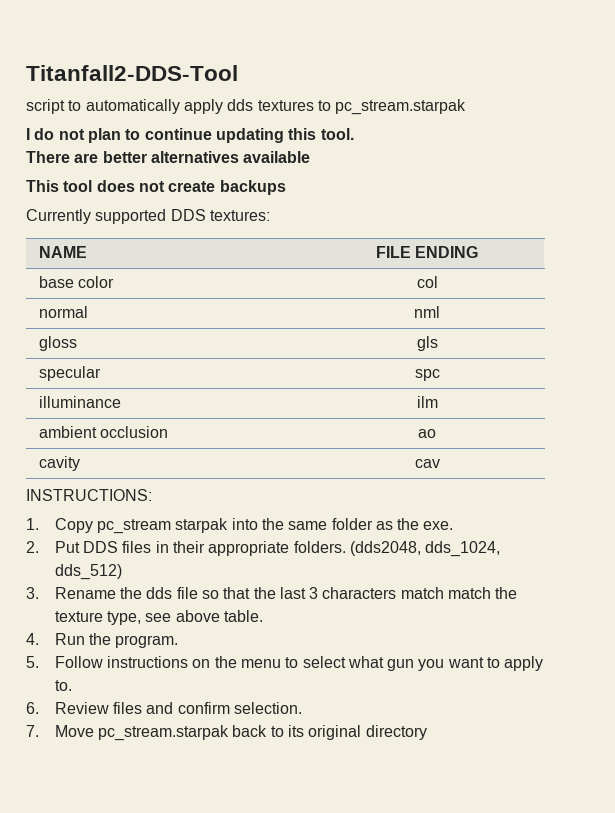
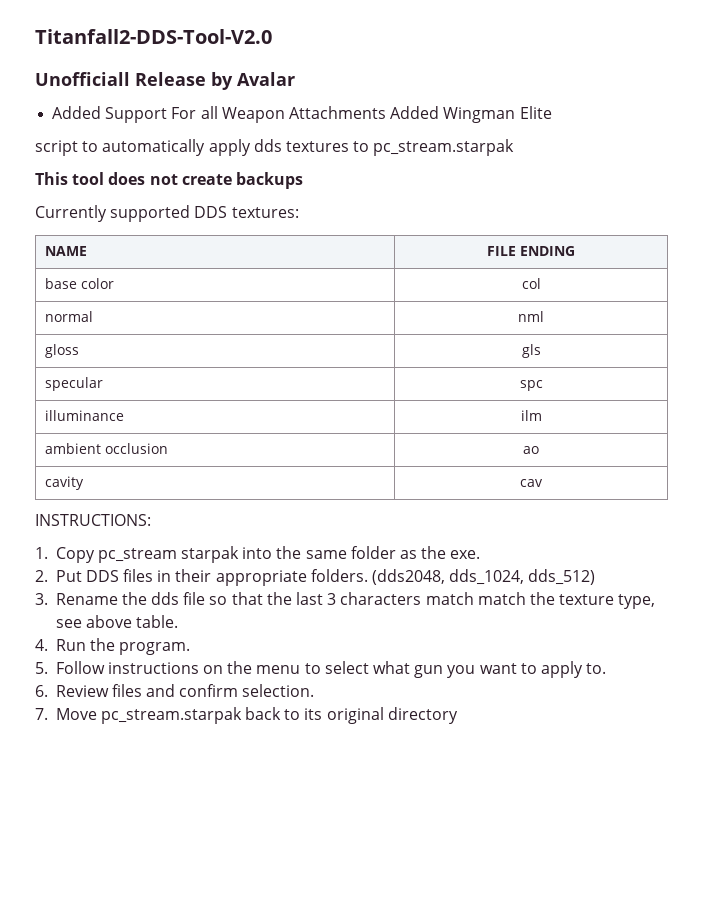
[26,65,238,81] Titanfall2-DDS-Tool -> [35,29,272,44] [35,72,295,90] [52,106,552,123] Titanfall2-DDS-Tool-V2.0 // Unofficiall Release by Avalar // Added Support For all Weapon Attachments Added Wingman Elite
[26,128,354,143] [26,151,311,163] // I do not plan to continue updating this tool. // There are better alternatives available -> (515, 147) none

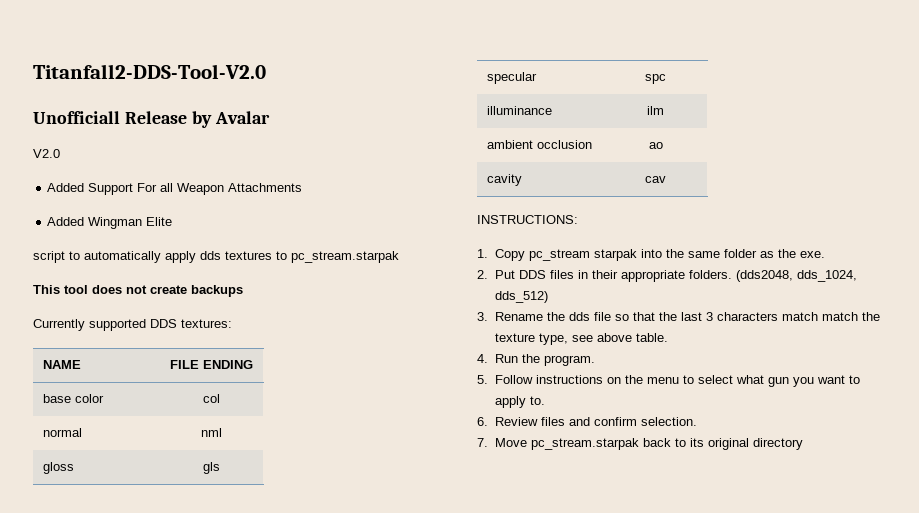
(295, 79) none -> [33,149,60,158] // V2.0
(386, 112) none -> (303, 187) //

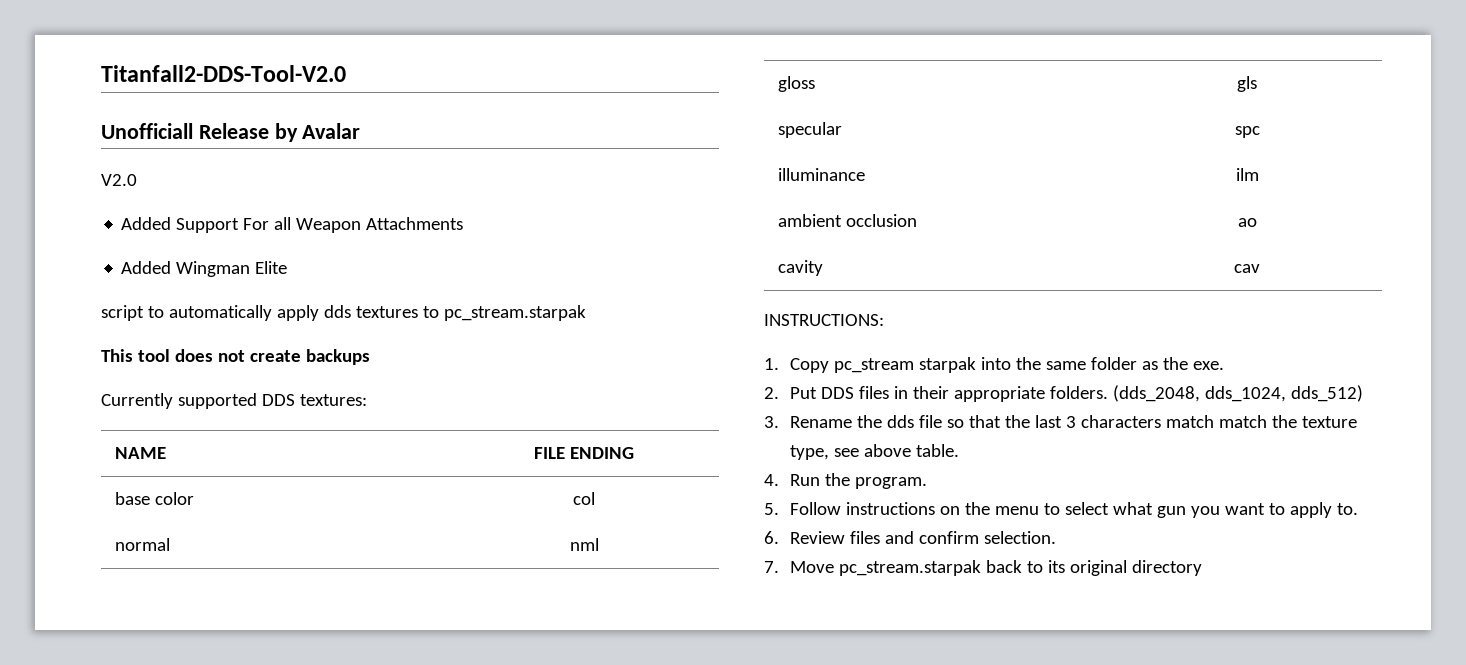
[735,270,793,282] (dds2048, -> [1113,385,1201,402] (dds_2048,

